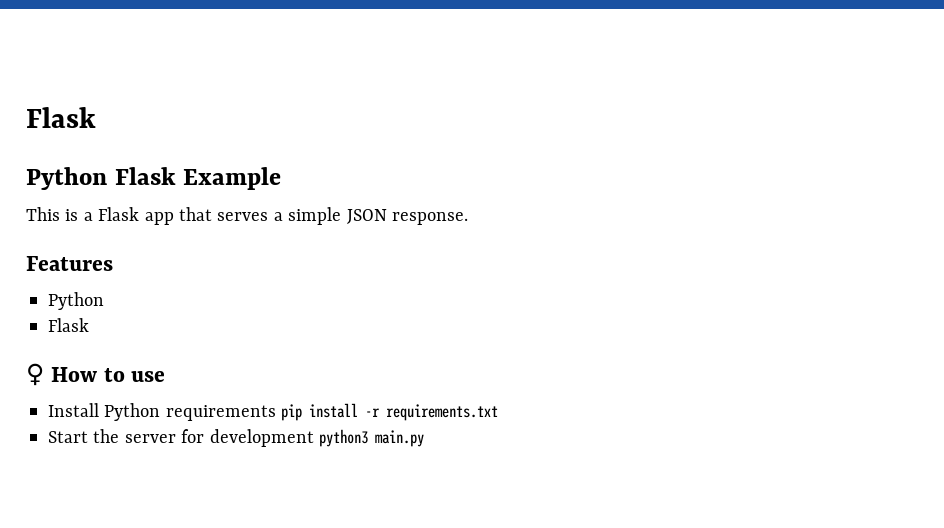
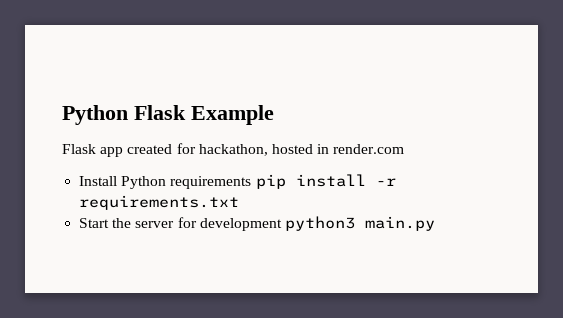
[26,107,96,128] Flask // -> (62, 115) none
[26,207,468,225] [26,256,113,271] [48,292,104,310] [48,318,89,332] [26,363,166,386] This is a Flask app that serves a simple JSON response. // Features // Python // Flask // ♀ How to use -> [62,143,405,157] Flask app created for hackathon, hosted in render.com

